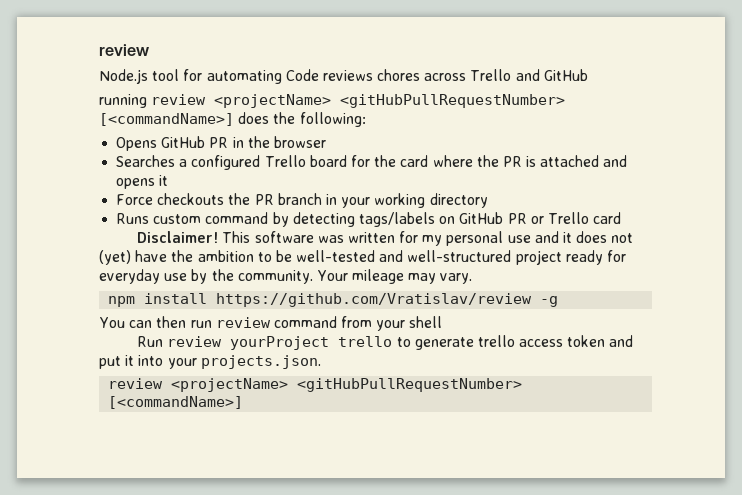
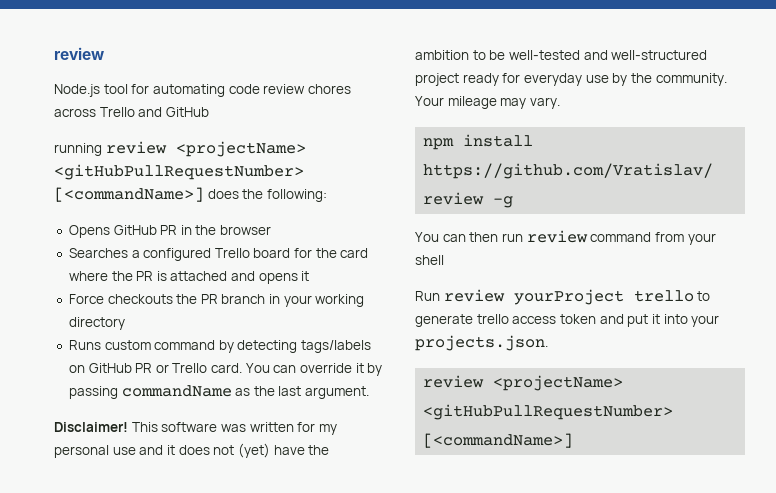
[285,69,373,81] Code reviews -> [228,84,306,94] code review
[593,212,622,224] card -> [211,363,383,376] [68,385,370,399] card. You can override it by passing commandName as the last argument.

